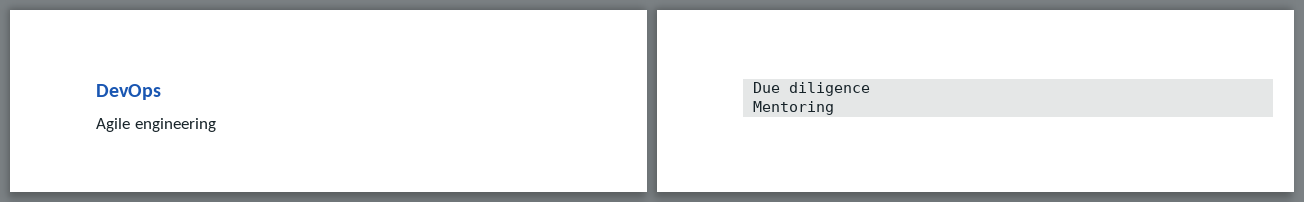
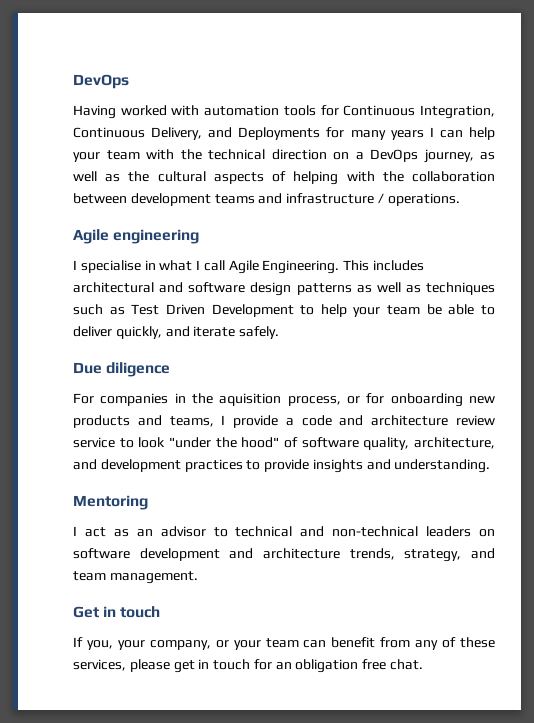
[96,118,216,132] [753,82,871,96] [753,101,835,115] Agile engineering // Due diligence // Mentoring -> [73,105,495,119] [73,127,495,140] [73,149,495,163] [73,171,496,185] [73,193,460,206] [73,229,200,244] [73,260,425,274] [73,282,495,296] [73,304,495,317] [73,326,280,339] [73,362,171,377] [73,393,495,407] [73,415,495,428] [73,437,495,450] [73,459,491,473] [73,495,148,510] [73,526,495,537] [73,548,496,562] [73,571,198,584] [73,606,161,618] [73,637,496,650] [73,659,424,673] Having worked with automation tools for Continuous Integration, Continuous Delivery, and Deployments for many years I can help your team with the technical direction on a DevOps journey, as well as the cultural aspects of helping with the collaboration between development teams and infrastructure / operations. // Agile engineering // I specialise in what I call Agile Engineering. This includes architectural and software design patterns as well as techniques such as Test Driven Development to help your team be able to deliver quickly, and iterate safely. // Due diligence // For companies in the aquisition process, or for onboarding new products and teams, I provide a code and architecture review service to look "under the hood" of software quality, architecture, and development practices to provide insights and understanding. // Mentoring // I act as an advisor to technical and non-technical leaders on software development and architecture trends, strategy, and team management. // Get in touch // If you, your company, or your team can benefit from any of these services, please get in touch for an obligation free chat.

